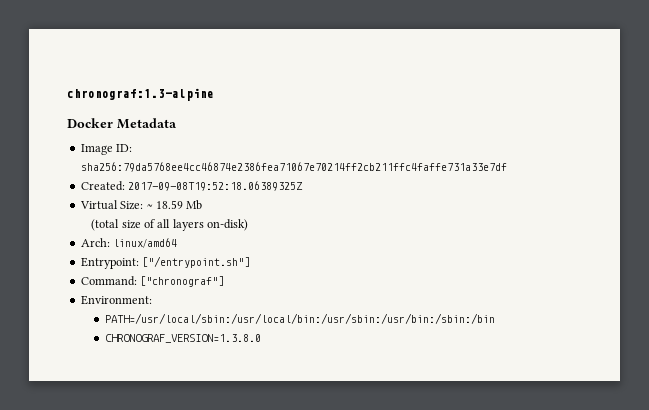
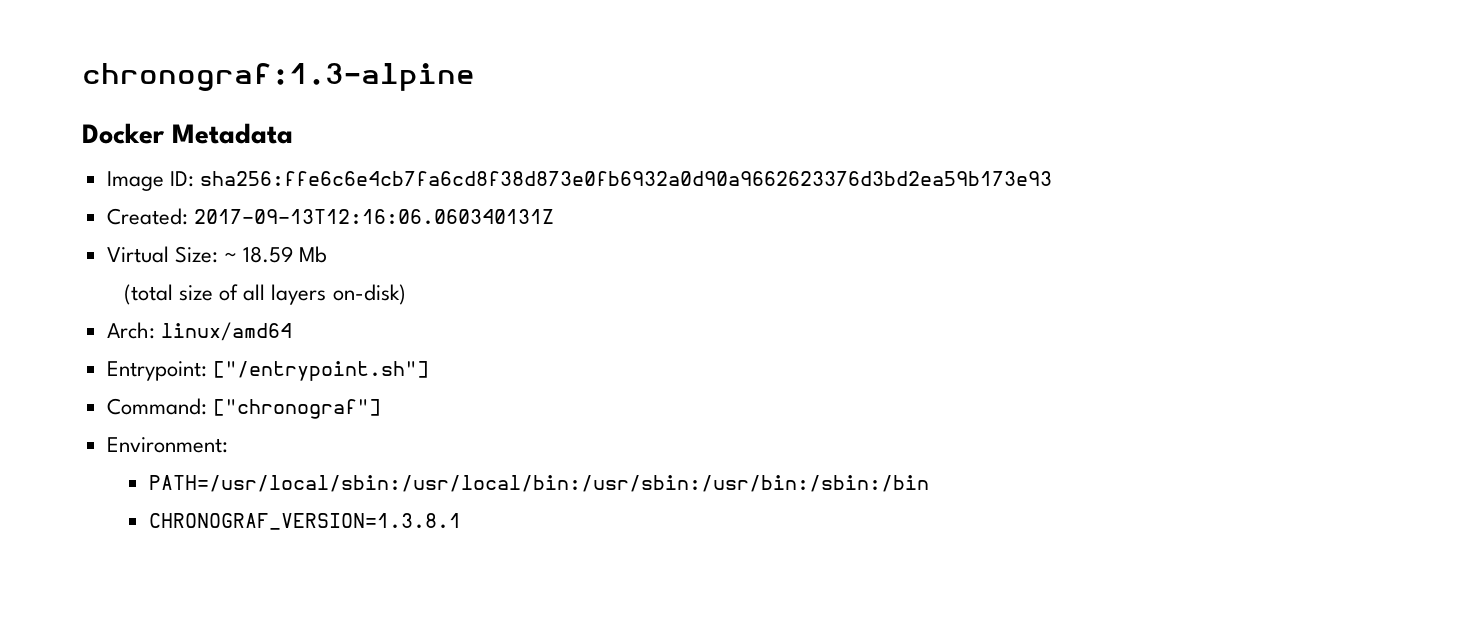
[80,162,507,172] sha256:79da5768ee4cc46874e2386fea71067e70214ff2cb211ffc4faffe731a33e7df -> [199,171,1052,186] sha256:ffe6c6e4cb7fa6cd8f38d873e0fb6932a0d90a9662623376d3bd2ea59b173e93
[128,181,304,191] 2017-09-08T19:52:18.06389325Z -> [193,209,554,224] 2017-09-13T12:16:06.060340131Z
[104,334,261,343] CHRONOGRAF_VERSION=1.3.8.0 -> [148,513,461,530] CHRONOGRAF_VERSION=1.3.8.1

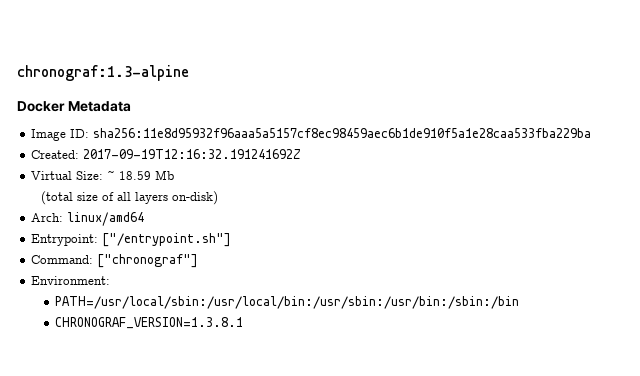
[199,171,1052,186] sha256:ffe6c6e4cb7fa6cd8f38d873e0fb6932a0d90a9662623376d3bd2ea59b173e93 -> [93,128,592,138] sha256:11e8d95932f96aaa5a5157cf8ec98459aec6b1de910f5a1e28caa533fba229ba
[193,209,554,224] 2017-09-13T12:16:06.060340131Z -> [83,149,302,159] 2017-09-19T12:16:32.191241692Z

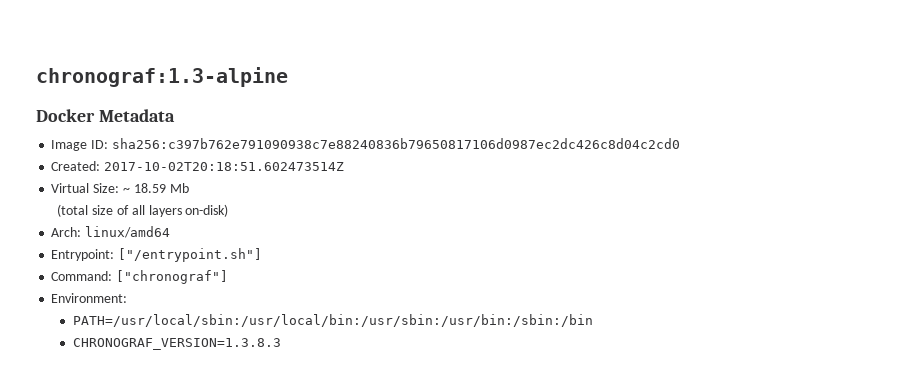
[93,128,592,138] sha256:11e8d95932f96aaa5a5157cf8ec98459aec6b1de910f5a1e28caa533fba229ba -> [111,138,680,149] sha256:c397b762e791090938c7e88240836b79650817106d0987ec2dc426c8d04c2cd0
[83,149,302,159] 2017-09-19T12:16:32.191241692Z -> [104,162,345,171] 2017-10-02T20:18:51.602473514Z
[55,317,244,329] CHRONOGRAF_VERSION=1.3.8.1 -> [72,338,281,350] CHRONOGRAF_VERSION=1.3.8.3

